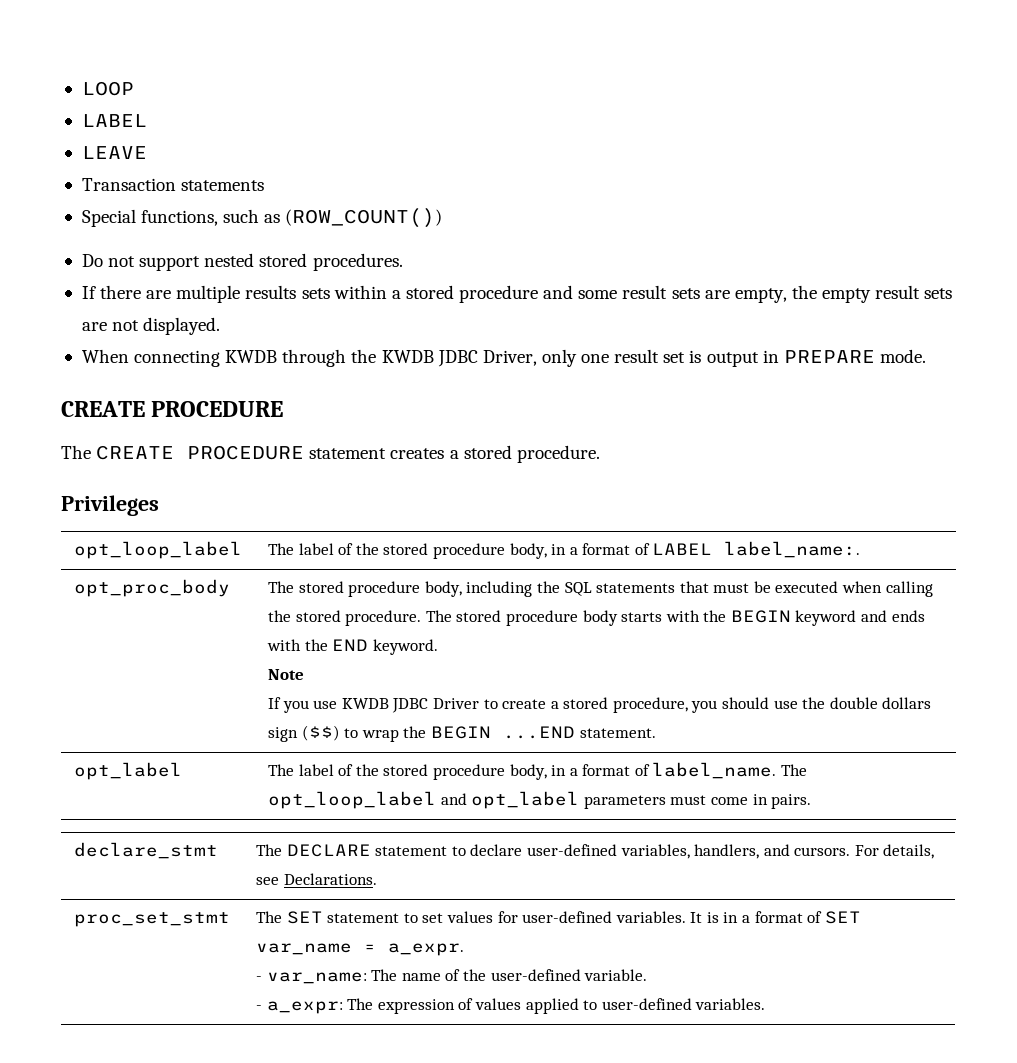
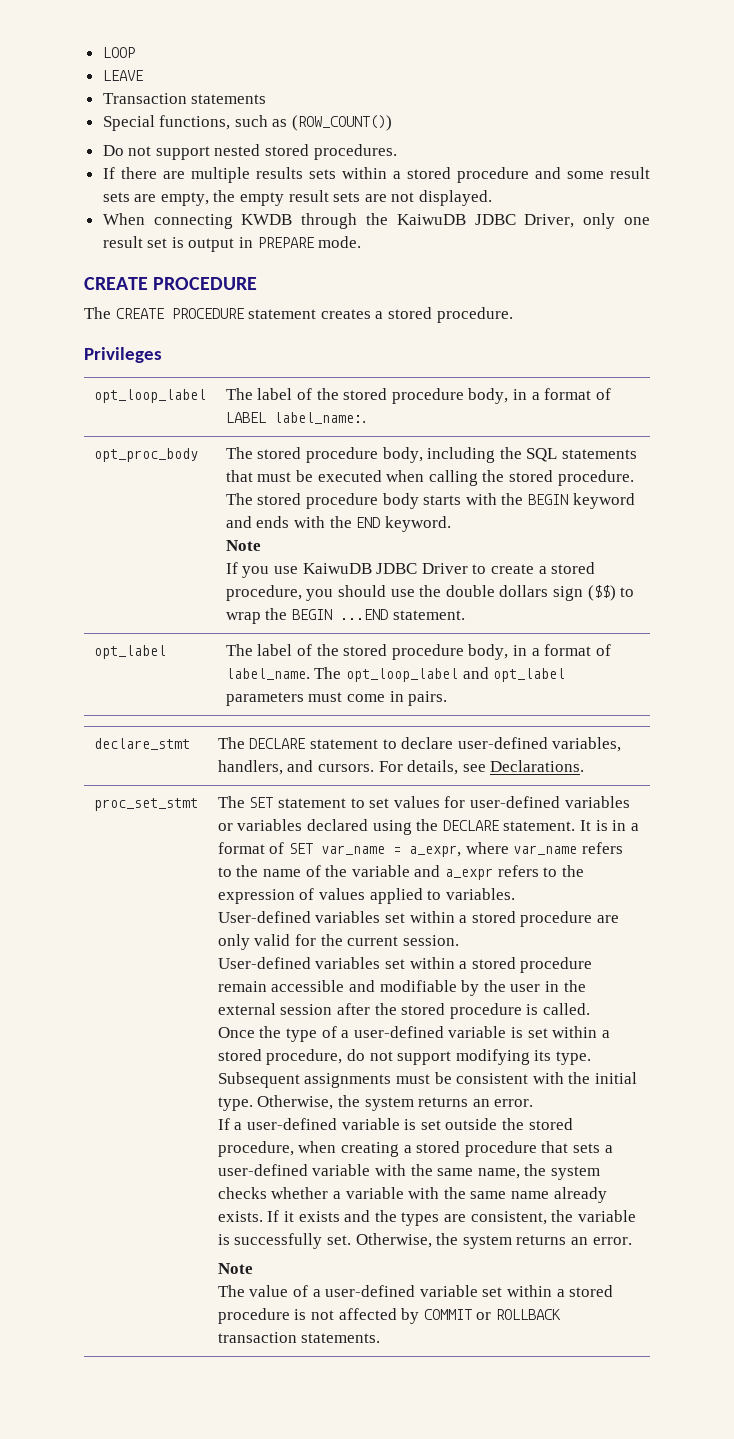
[81,114,147,127] // LABEL -> (135, 52) none
[381,350,434,363] KWDB -> [396,214,466,225] KaiwuDB
[341,698,389,709] KWDB -> [302,563,372,574] KaiwuDB
[615,911,686,923] variables. -> [564,796,630,808] [217,819,576,835] variables or variables declared using the DECLARE statement.
[387,943,464,956] [255,969,648,984] [255,998,374,1014] a_expr. // - var_name: The name of the user-defined variable. // - a_expr: The -> [409,842,623,857] [217,865,584,880] a_expr, where var_name refers to the name of the variable and a_expr refers to the
[601,998,766,1010] user-defined variables. -> [445,888,515,900] [217,911,619,927] [217,934,459,950] [217,957,593,973] [217,980,586,996] [217,1003,590,1019] [217,1026,610,1042] [217,1049,591,1065] [217,1072,637,1088] [217,1095,534,1111] [217,1118,573,1130] [217,1141,613,1157] [217,1164,600,1180] [217,1187,607,1203] [217,1210,636,1226] [217,1233,632,1249] [217,1263,253,1274] [217,1285,614,1297] [217,1308,561,1324] [217,1332,381,1343] variables. // User-defined variables set within a stored procedure are only valid for the current session. // User-defined variables set within a stored procedure remain accessible and modifiable by the user in the external session after the stored procedure is called. // Once the type of a user-defined variable is set within a stored procedure, do not support modifying its type. Subsequent assignments must be consistent with the initial type. Otherwise, the system returns an error. // If a user-defined variable is set outside the stored procedure, when creating a stored procedure that sets a user-defined variable with the same name, the system checks whether a variable with the same name already exists. If it exists and the types are consistent, the variable is successfully set. Otherwise, the system returns an error. // Note // The value of a user-defined variable set within a stored procedure is not affected by COMMIT or ROLLBACK transaction statements.

